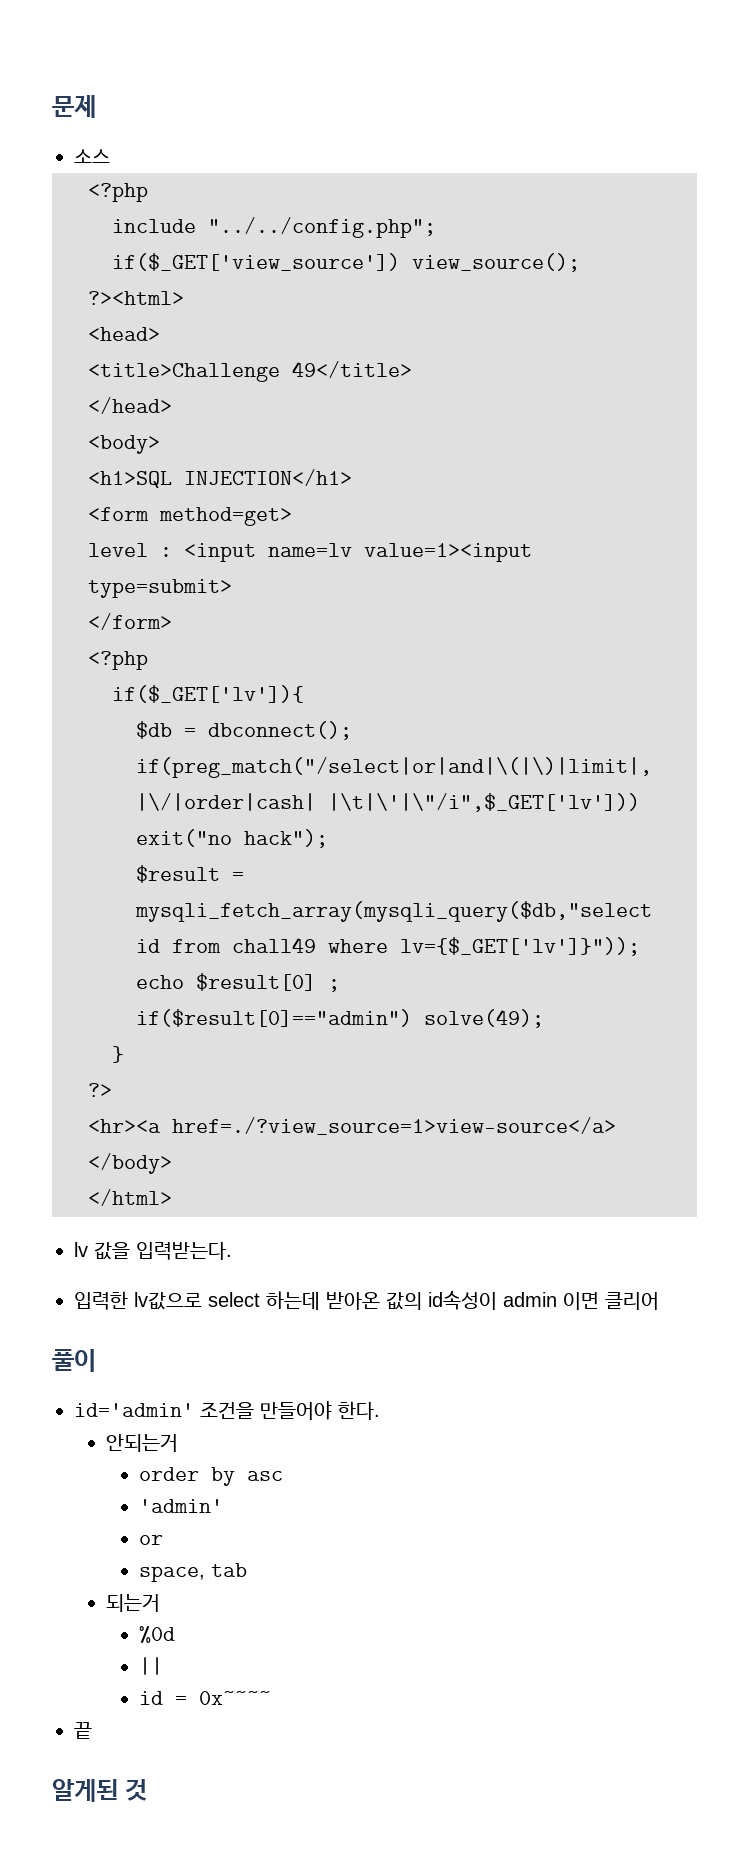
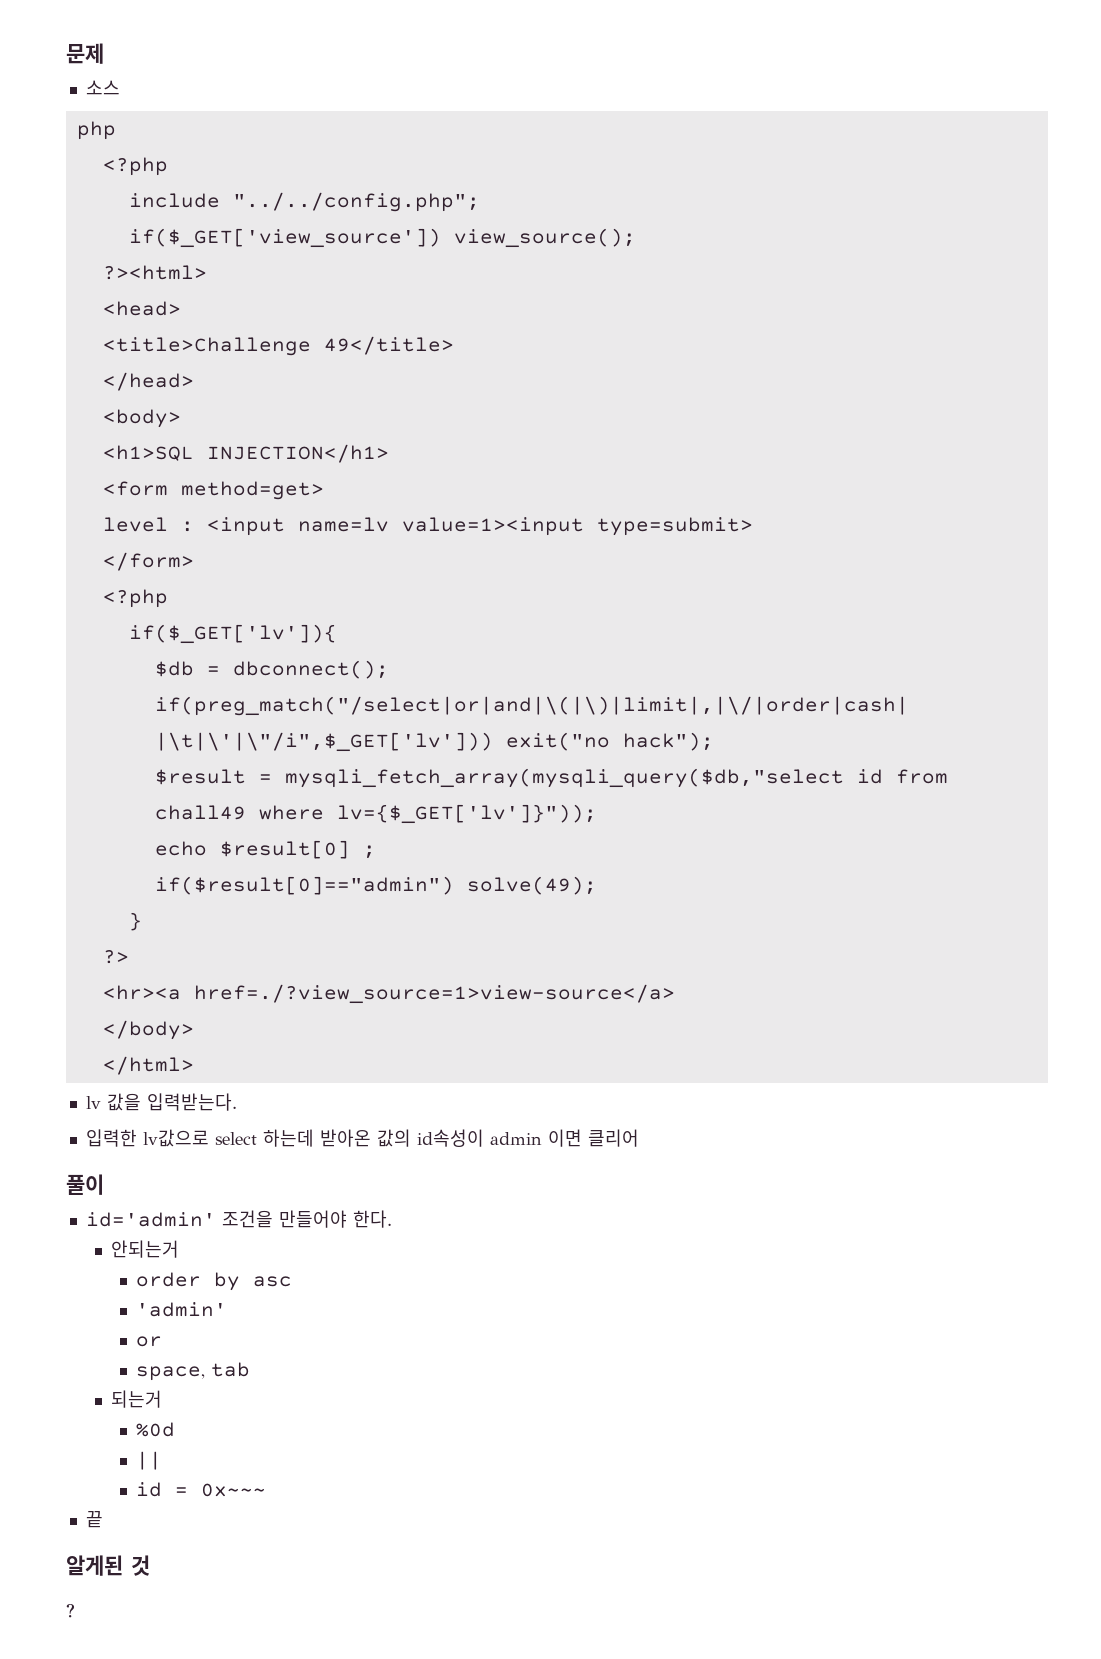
(110, 156) none -> [76,121,116,140] // php
[198,1691,271,1705] 0x~~~~ -> [201,1483,267,1497] 0x~~~
(147, 1790) none -> [66,1603,75,1618] // ?

